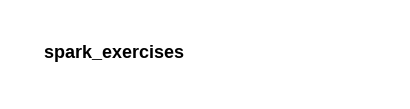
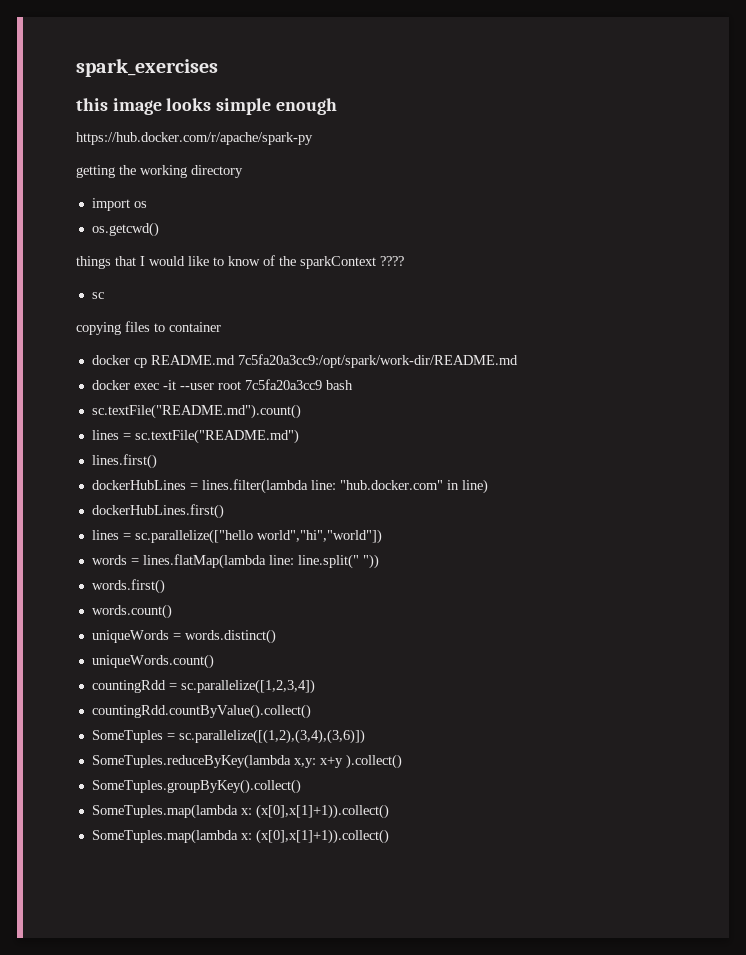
(184, 53) none -> [76,98,337,115] [76,132,313,145] [76,165,243,178] [91,198,147,211] [91,222,159,237] [76,255,404,269] [91,292,104,299] [76,321,221,335] [91,354,518,368] [91,379,353,390] [91,404,301,419] [91,429,299,444] [91,454,157,469] [91,479,488,494] [91,504,224,519] [91,529,382,544] [91,554,379,569] [91,579,165,594] [91,604,172,619] [91,629,276,644] [91,654,214,669] [91,679,315,694] [91,704,311,719] [91,729,365,744] [91,754,402,769] [91,779,301,794] [91,804,389,819] [91,829,389,844] // this image looks simple enough // https://hub.docker.com/r/apache/spark-py // getting the working directory // import os // os.getcwd() // things that I would like to know of the sparkContext ???? // sc // copying files to container // docker cp README.md 7c5fa20a3cc9:/opt/spark/work-dir/README.md // docker exec -it --user root 7c5fa20a3cc9 bash // sc.textFile("README.md").count() // lines = sc.textFile("README.md") // lines.first() // dockerHubLines = lines.filter(lambda line: "hub.docker.com" in line) // dockerHubLines.first() // lines = sc.parallelize(["hello world","hi","world"]) // words = lines.flatMap(lambda line: line.split(" ")) // words.first() // words.count() // uniqueWords = words.distinct() // uniqueWords.count() // countingRdd = sc.parallelize([1,2,3,4]) // countingRdd.countByValue().collect() // SomeTuples = sc.parallelize([(1,2),(3,4),(3,6)]) // SomeTuples.reduceByKey(lambda x,y: x+y ).collect() // SomeTuples.groupByKey().collect() // SomeTuples.map(lambda x: (x[0],x[1]+1)).collect() // SomeTuples.map(lambda x: (x[0],x[1]+1)).collect()

